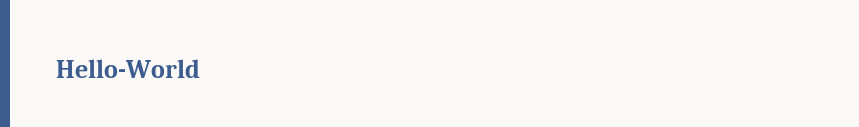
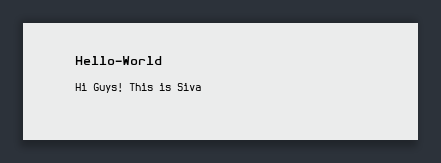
(200, 68) none -> [75,83,201,93] // Hi Guys! This is Siva

